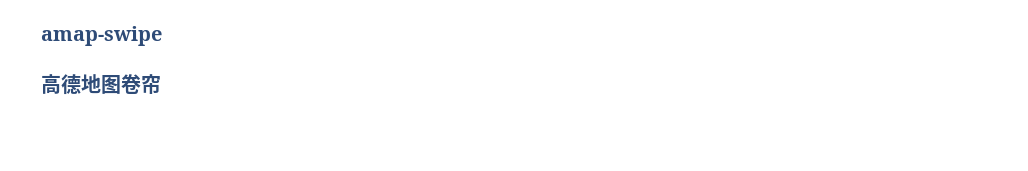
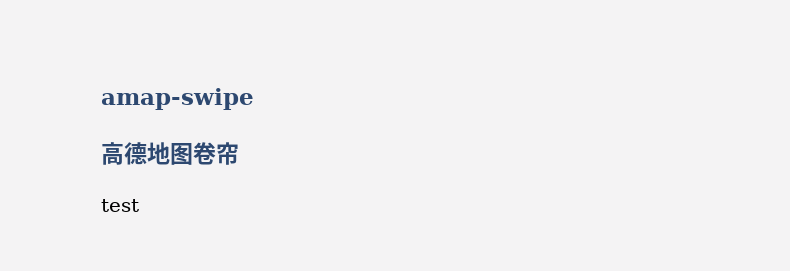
(161, 84) none -> [101,199,139,212] // test

